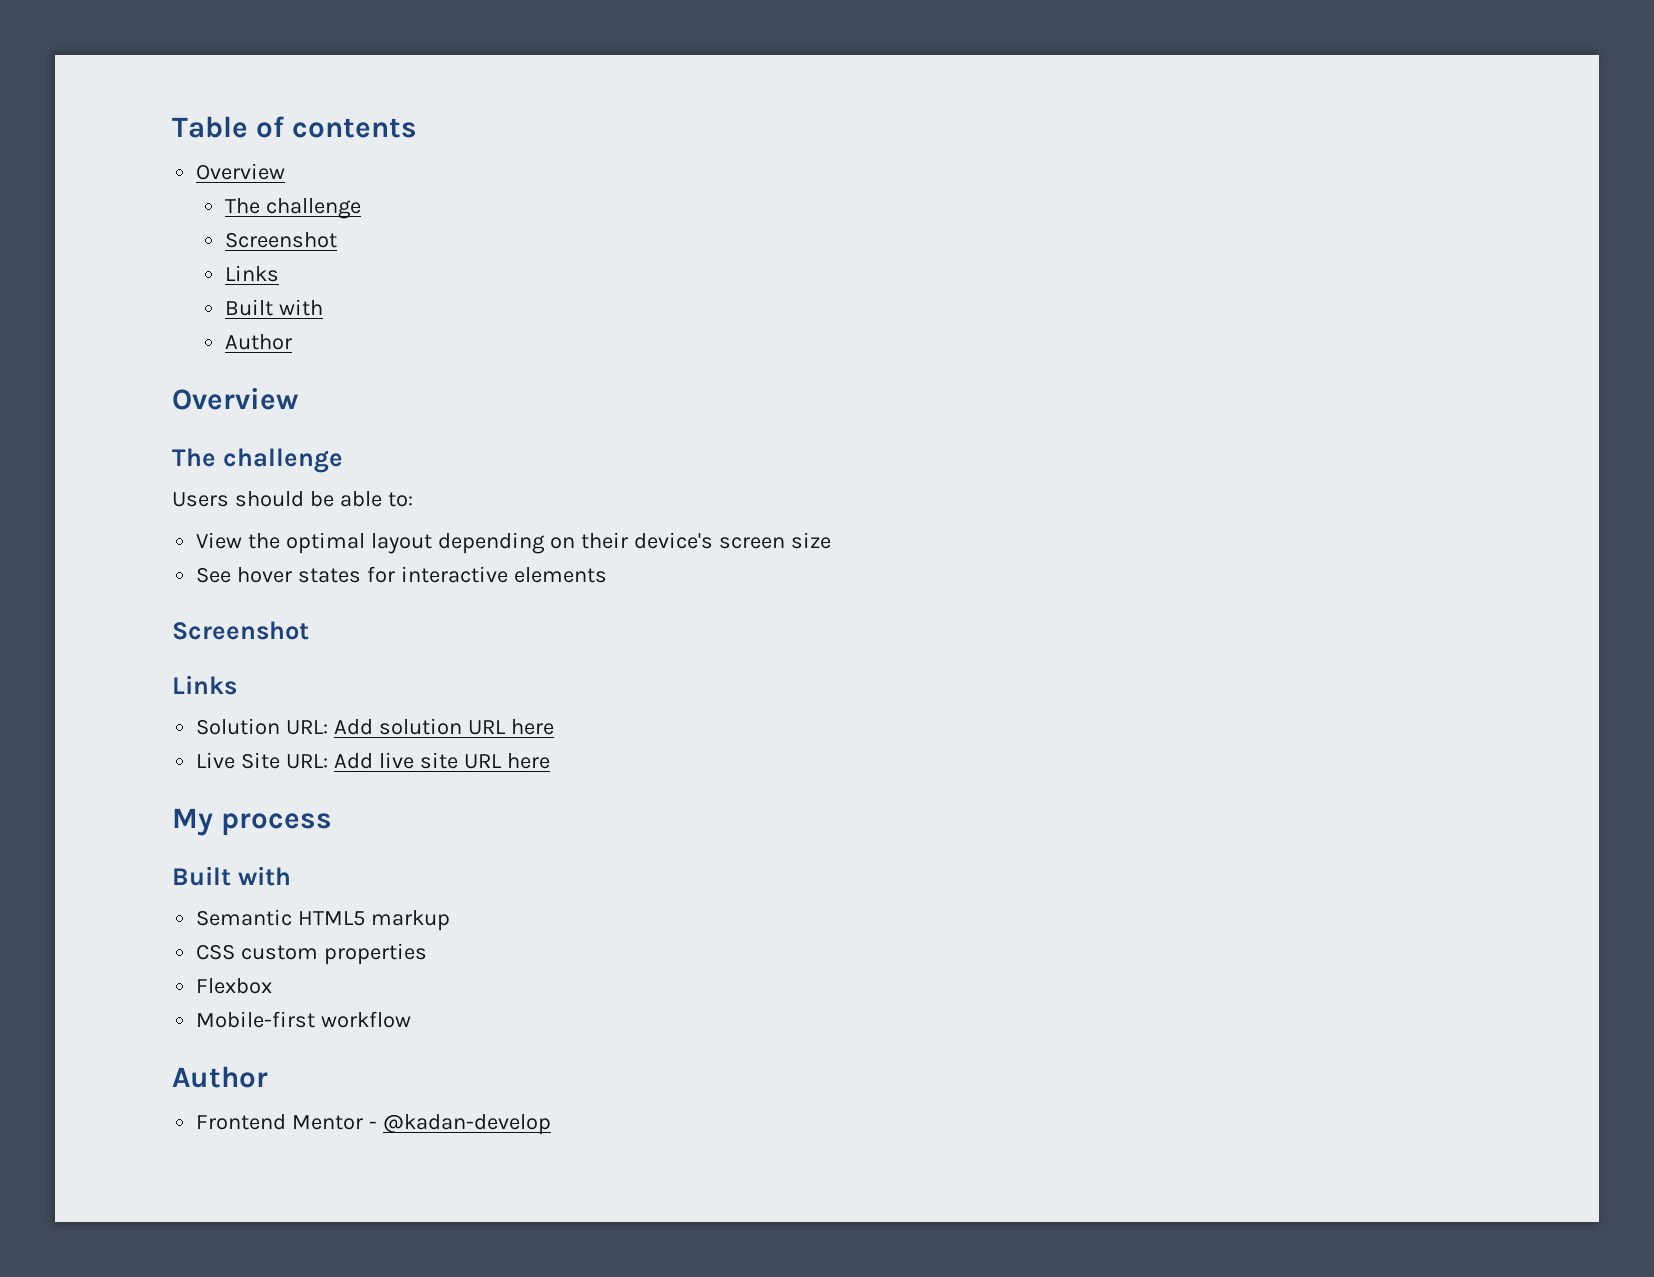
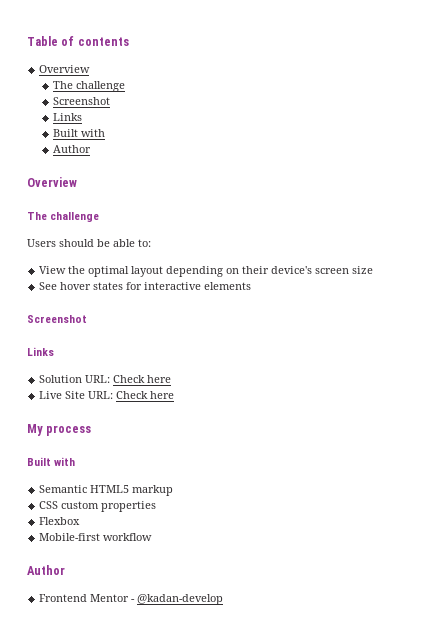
[334,718,506,735] Add solution URL -> [113,375,146,383] Check
[334,752,502,769] Add live site URL -> [116,391,149,399] Check

